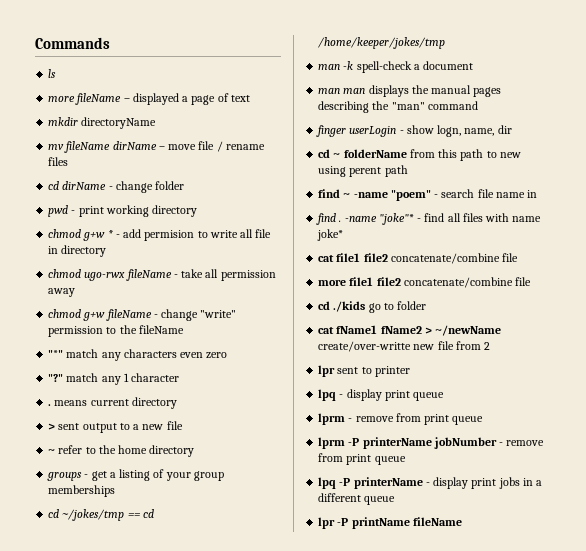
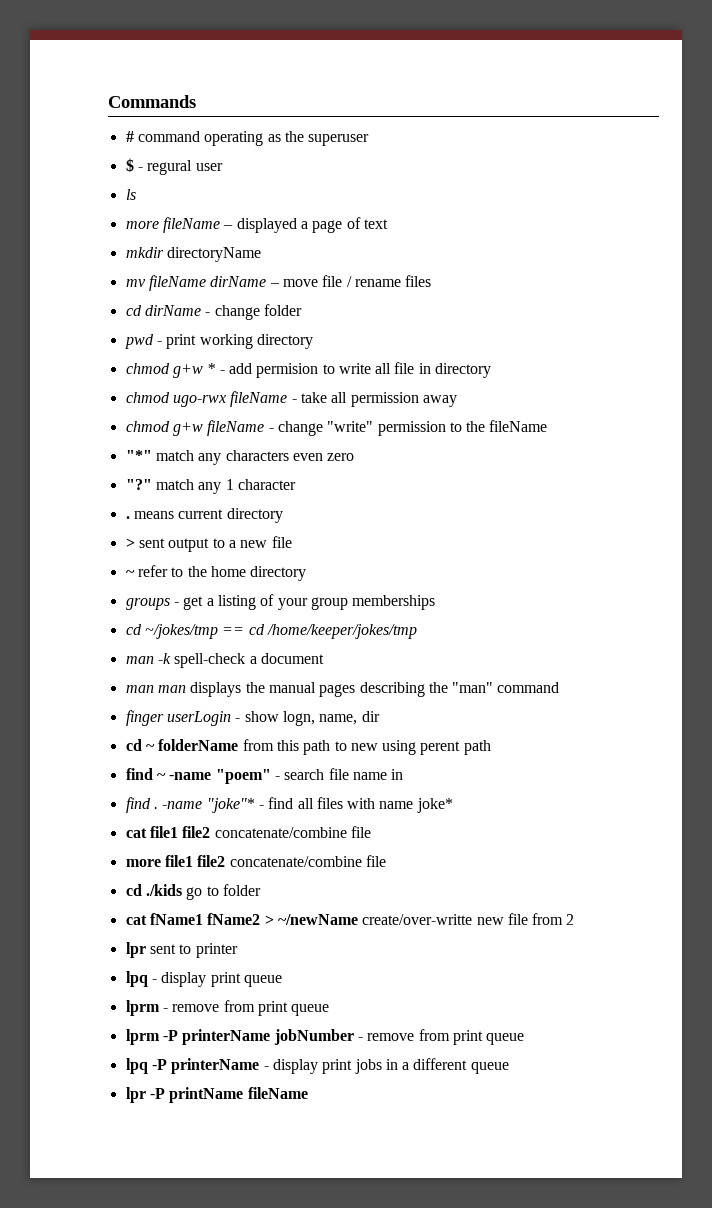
(110, 43) none -> [125,131,370,146] [125,158,223,175] // # command operating as the superuser // $ - regural user

